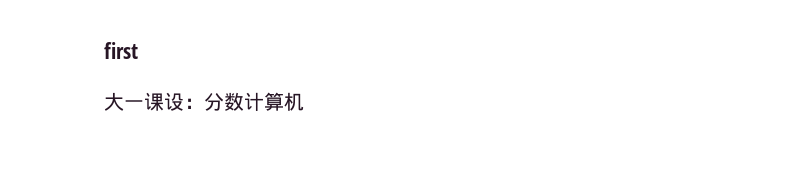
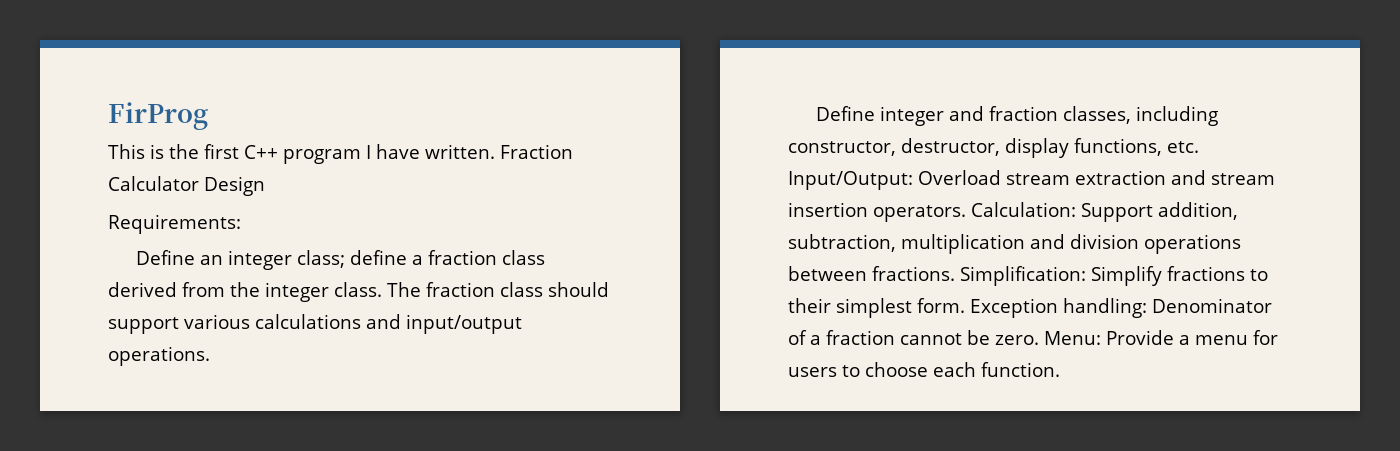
[104,42,138,59] [104,92,304,111] first // 大一课设：分数计算机 -> [108,102,208,130] [108,144,573,164] [108,176,265,196] [108,214,241,234] [135,250,545,270] [108,282,609,302] [108,314,522,334] [108,346,210,366] [815,106,1218,126] [788,138,1199,158] [788,170,1275,190] [788,202,1238,222] [788,234,1241,254] [788,266,1268,286] [788,298,1272,318] [788,330,1278,345] [788,362,1060,377] FirProg // This is the first C++ program I have written. Fraction Calculator Design // Requirements: // Define an integer class; define a fraction class derived from the integer class. The fraction class should support various calculations and input/output operations. // Define integer and fraction classes, including constructor, destructor, display functions, etc. Input/Output: Overload stream extraction and stream insertion operators. Calculation: Support addition, subtraction, multiplication and division operations between fractions. Simplification: Simplify fractions to their simplest form. Exception handling: Denominator of a fraction cannot be zero. Menu: Provide a menu for users to choose each function.

